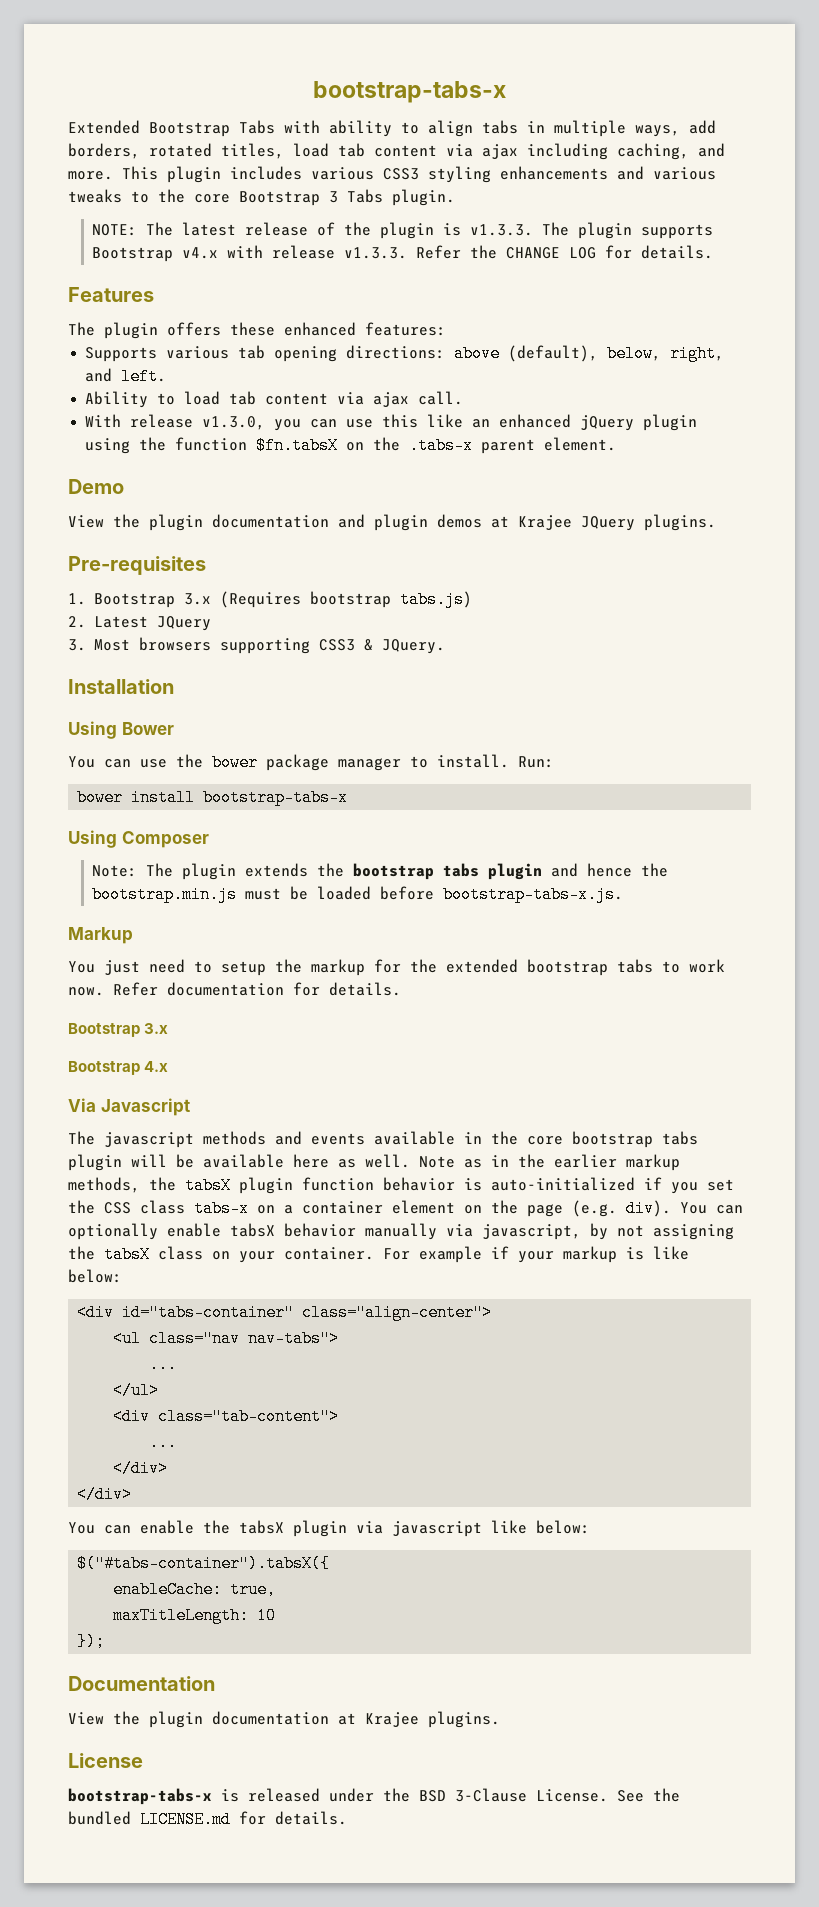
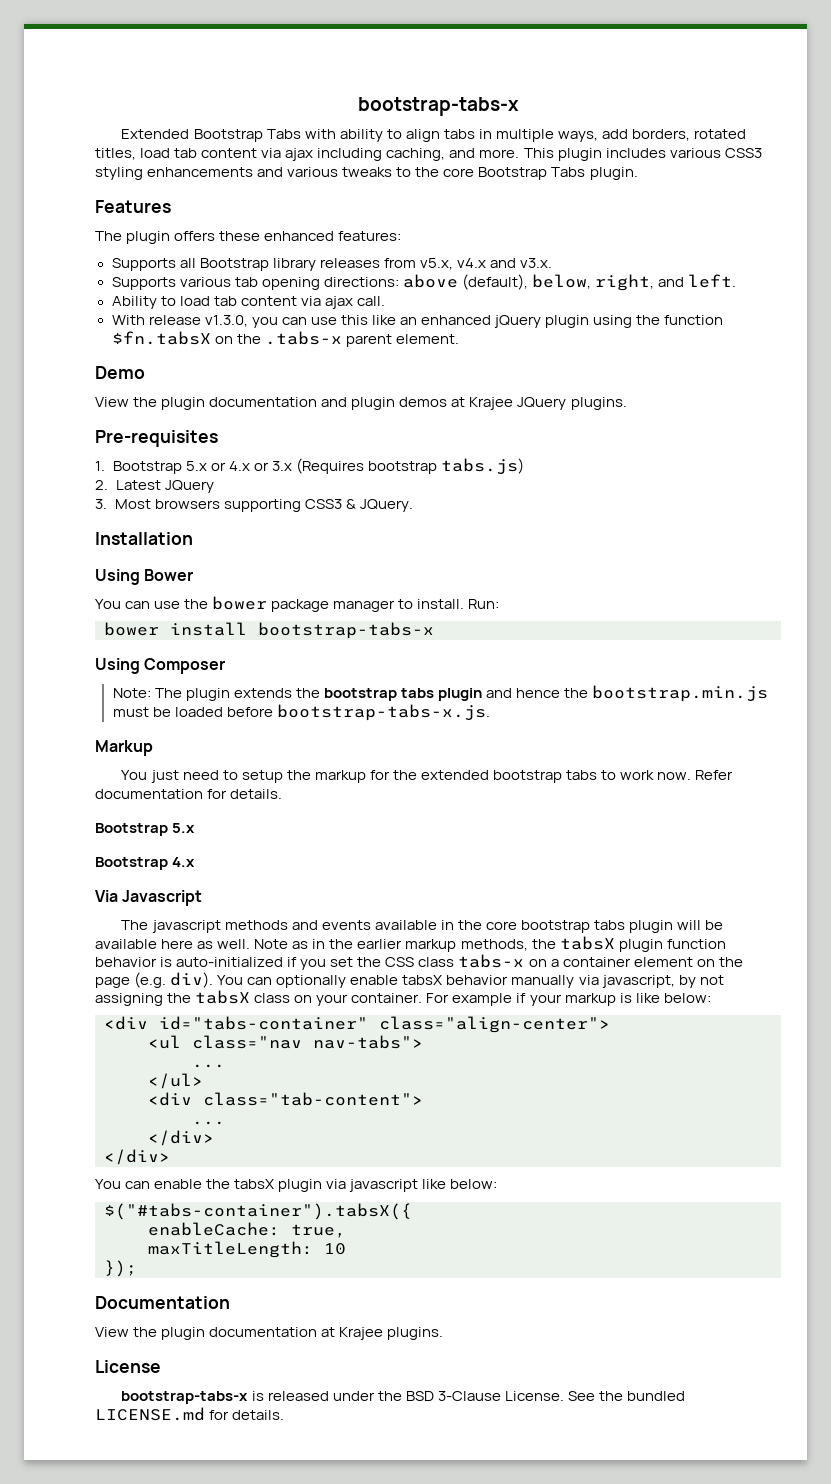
[329,191,338,203] 3 -> (548, 173) none
[92,222,714,239] [92,245,714,262] // NOTE: The latest release of the plugin is v1.3.3. The plugin supports Bootstrap v4.x with release v1.3.3. Refer the CHANGE LOG for details. -> (638, 173) none
(446, 329) none -> [111,258,552,271] // Supports all Bootstrap library releases from v5.x, v4.x and v3.x.
(175, 600) none -> [185,461,269,471] 5.x or 4.x or
[144,1023,169,1034] 3.x -> [172,823,196,833] 5.x

